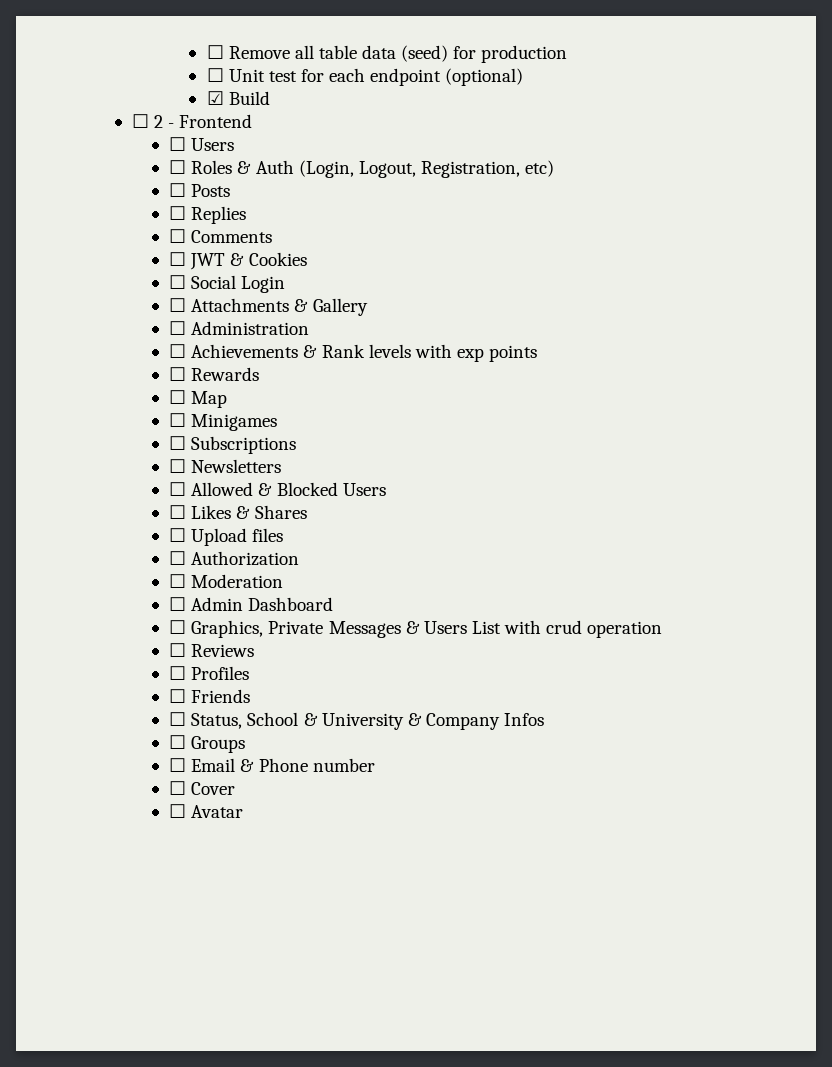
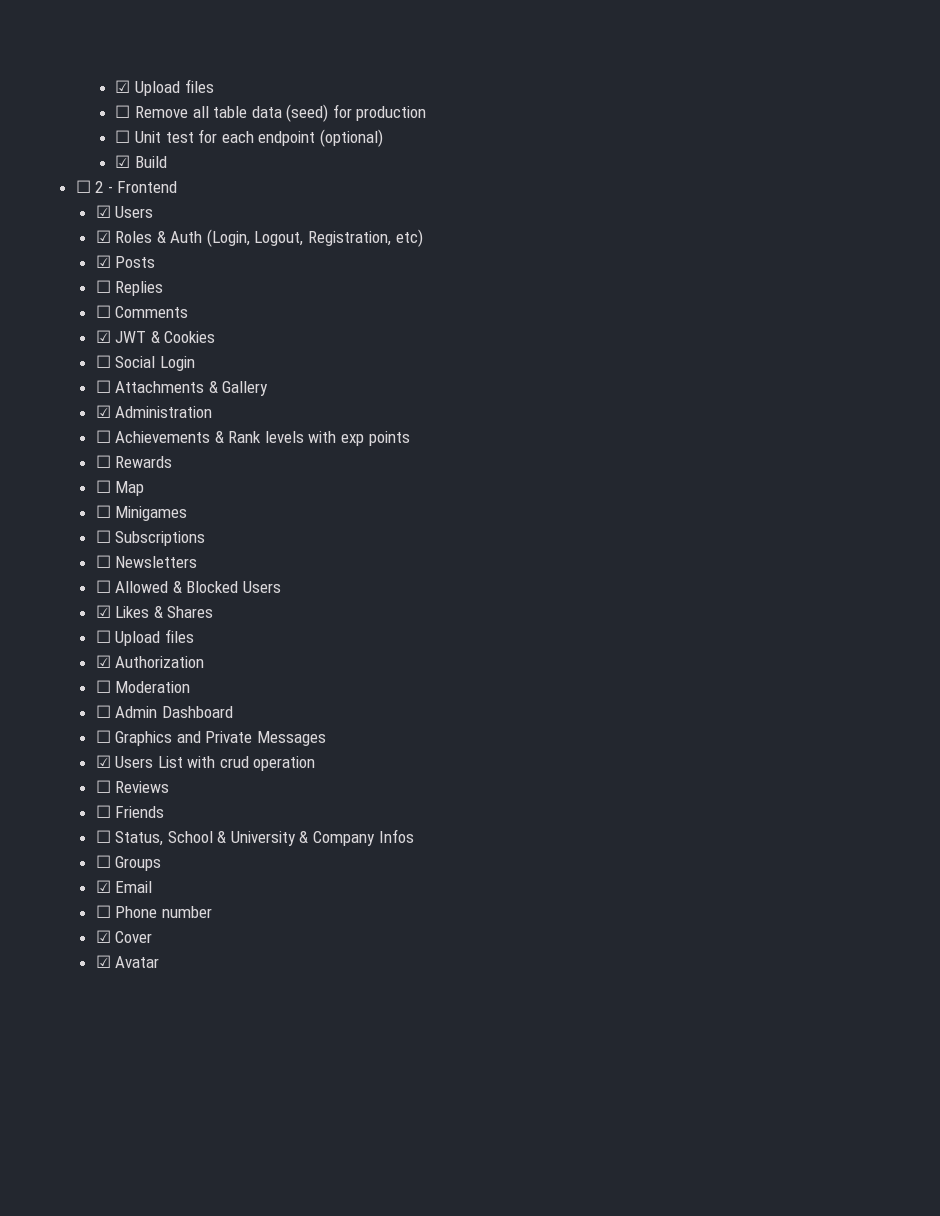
(206, 52) none -> [115,79,214,96] ☑ Upload files //
[169,137,235,151] [169,160,187,174] ☐ Users // ☐ -> [95,205,154,218] [95,230,111,243] ☑ Users // ☑
[169,183,187,197] ☐ -> [95,255,111,268] ☑
[169,252,187,266] ☐ -> [95,330,111,343] ☑
[169,321,187,335] ☐ -> [95,405,111,418] ☑
[169,505,187,519] ☐ -> [95,605,111,618] ☑
[169,551,187,565] ☐ -> [95,655,111,668] ☑
[191,620,264,638] Graphics, -> [115,731,201,746] Graphics and
[405,621,420,634] & -> [95,755,111,768] // ☑
[169,666,250,680] // ☐ Profiles -> (170, 787) none
[169,758,255,772] // ☐ Email & -> [95,880,153,893] [95,905,111,918] // ☑ Email // ☐
[169,781,187,795] ☐ -> [95,930,111,943] ☑
[169,804,187,818] ☐ -> [95,955,111,968] ☑

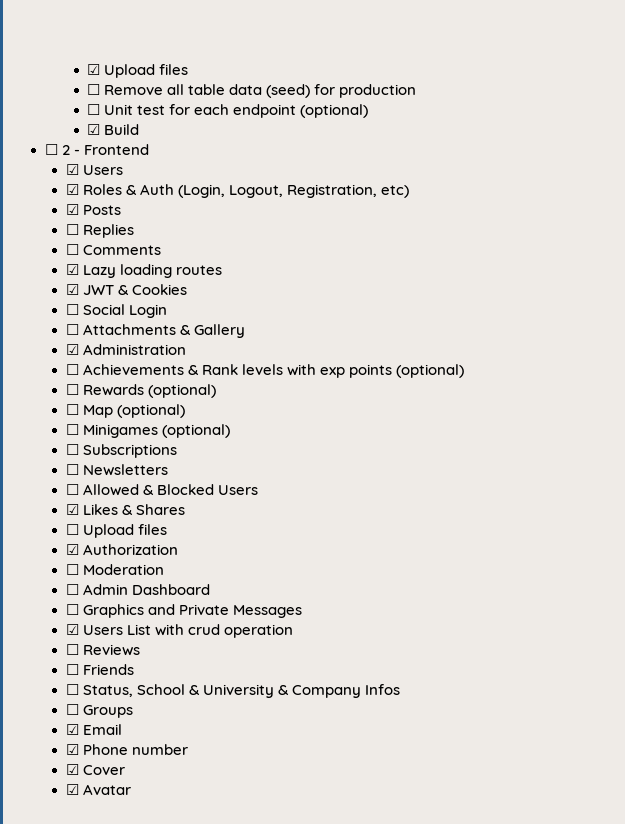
(189, 312) none -> [65,264,222,278] // ☑ Lazy loading routes
(410, 438) none -> [396,364,465,378] (optional)
(173, 462) none -> [147,384,216,398] (optional)
(145, 488) none -> [116,404,185,418] (optional)
(188, 513) none -> [161,424,230,438] (optional)
[95,905,111,918] ☐ -> [65,744,79,755] ☑

